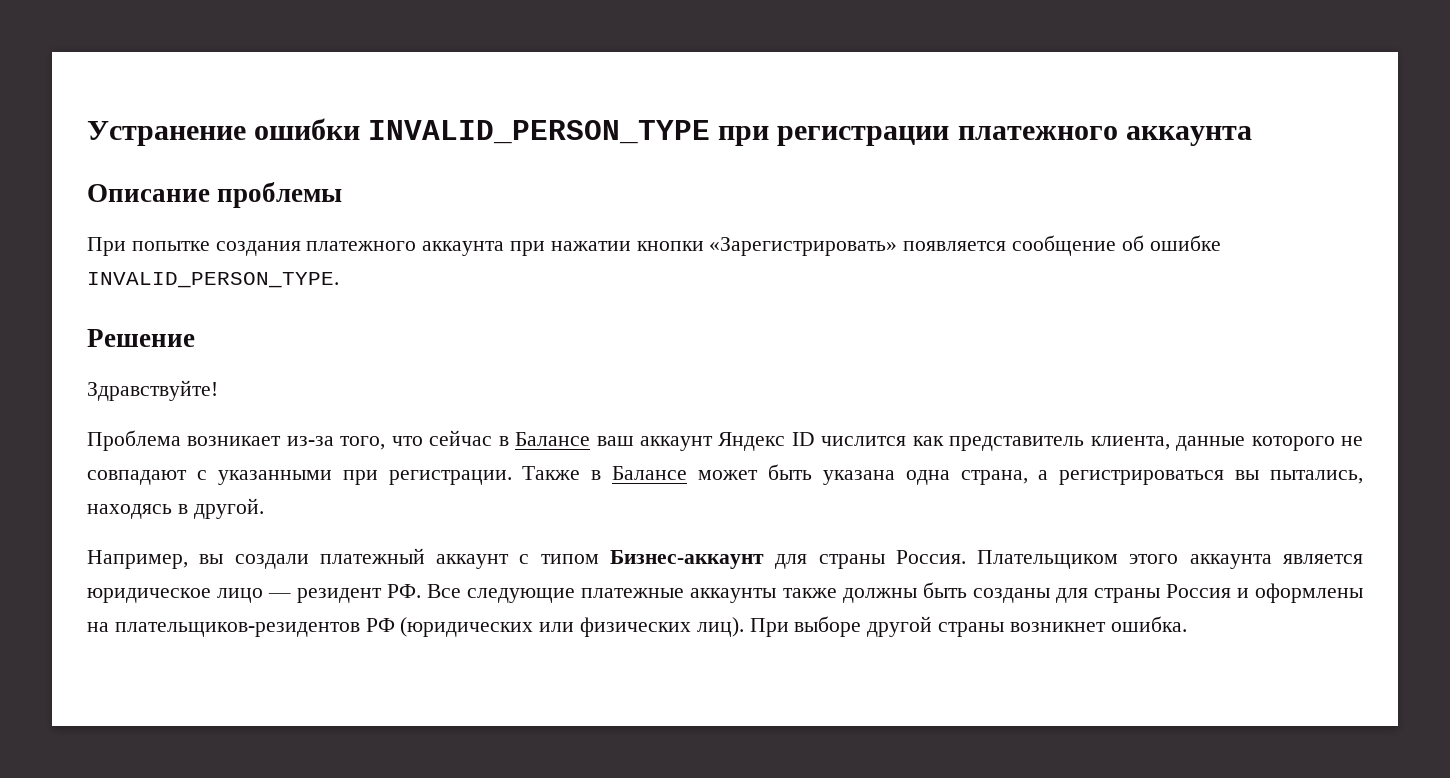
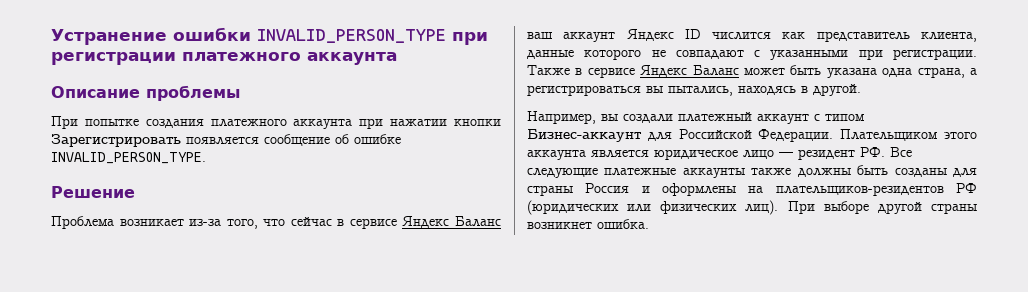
[709,237,898,256] «Зарегистрировать» -> [51,134,181,147] Зарегистрировать
[87,380,218,401] // Здравствуйте! -> (135, 192) none
[515,432,591,446] Балансе -> [349,216,501,229] сервисе Яндекс Баланс
[612,466,688,480] Балансе -> [587,65,739,78] сервисе Яндекс Баланс
[818,550,966,569] страны Россия. -> [678,129,834,142] Российской Федерации.

